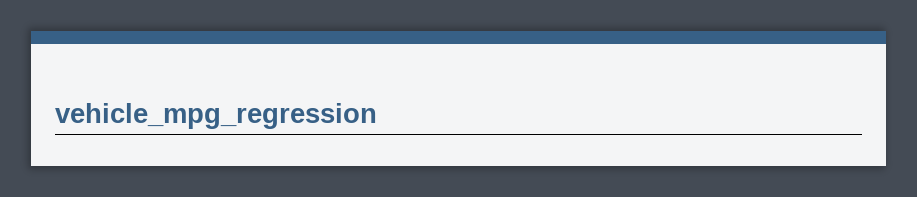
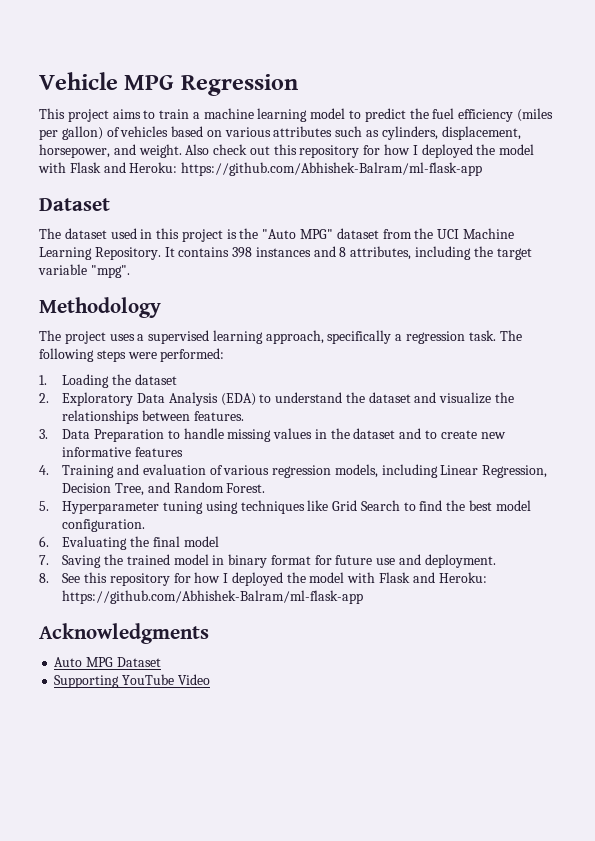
[55,103,377,129] vehicle_mpg_regression -> [39,72,298,96] [39,108,553,122] [39,126,521,140] [39,144,535,158] [38,162,483,176] [39,198,110,211] [39,228,514,242] [39,246,532,260] [38,264,130,278] [39,297,161,318] [39,330,522,344] [39,348,225,362] [39,374,177,388] [39,392,514,406] [62,410,244,424] [39,428,506,442] [62,447,183,457] [39,464,548,478] [62,482,266,496] [39,500,531,514] [62,519,146,532] [39,536,219,550] [39,554,496,568] [39,572,487,586] [62,590,364,604] [39,623,209,644] [54,657,161,667] [54,674,210,688] Vehicle MPG Regression // This project aims to train a machine learning model to predict the fuel efficiency (miles per gallon) of vehicles based on various attributes such as cylinders, displacement, horsepower, and weight. Also check out this repository for how I deployed the model with Flask and Heroku: https://github.com/Abhishek-Balram/ml-flask-app // Dataset // The dataset used in this project is the "Auto MPG" dataset from the UCI Machine Learning Repository. It contains 398 instances and 8 attributes, including the target variable "mpg". // Methodology // The project uses a supervised learning approach, specifically a regression task. The following steps were performed: // 1. Loading the dataset // 2. Exploratory Data Analysis (EDA) to understand the dataset and visualize the relationships between features. // 3. Data Preparation to handle missing values in the dataset and to create new informative features // 4. Training and evaluation of various regression models, including Linear Regression, Decision Tree, and Random Forest. // 5. Hyperparameter tuning using techniques like Grid Search to find the best model configuration. // 6. Evaluating the final model // 7. Saving the trained model in binary format for future use and deployment. // 8. See this repository for how I deployed the model with Flask and Heroku: https://github.com/Abhishek-Balram/ml-flask-app // Acknowledgments // Auto MPG Dataset // Supporting YouTube Video

